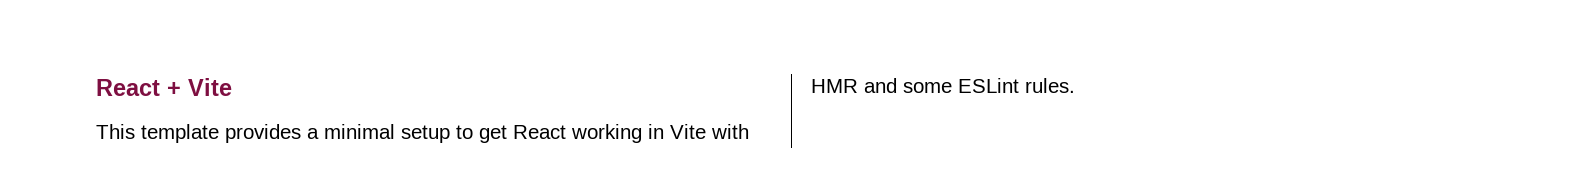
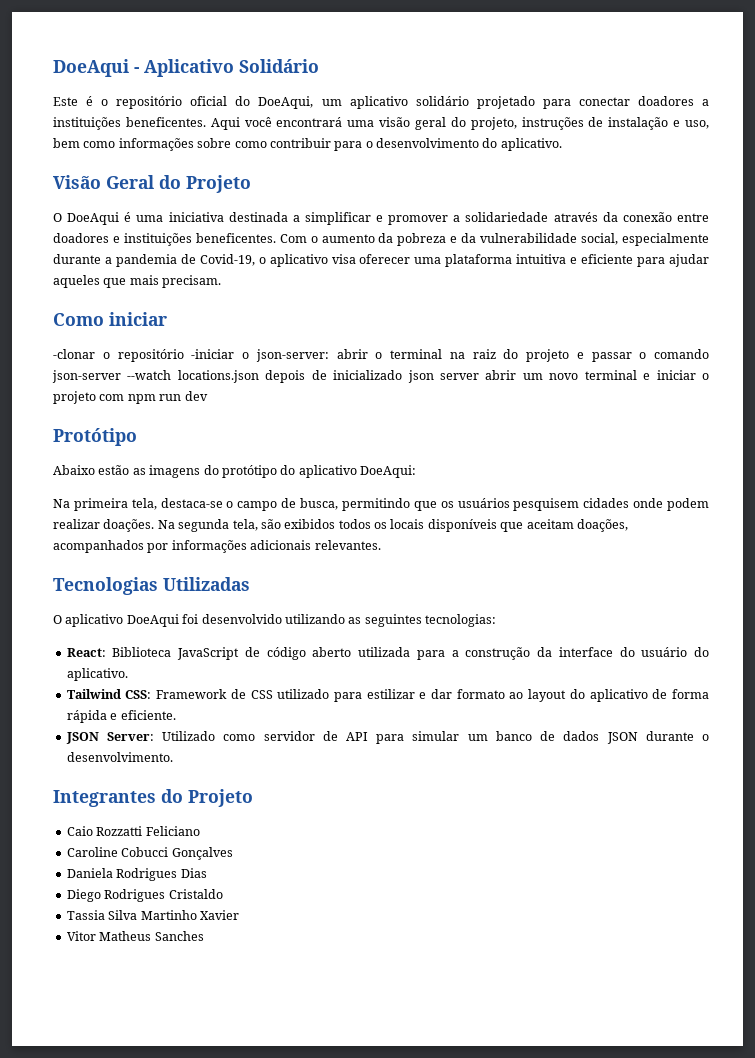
[96,78,232,96] [96,124,749,143] [811,78,1075,93] React + Vite // This template provides a minimal setup to get React working in Vite with HMR and some ESLint rules. -> [53,59,319,77] [53,96,709,109] [53,117,709,130] [53,138,562,151] [53,175,251,193] [53,212,709,225] [53,233,709,246] [53,254,709,267] [53,275,222,288] [53,312,167,326] [53,349,709,362] [52,370,710,383] [53,391,208,404] [53,428,137,446] [53,465,416,478] [53,498,710,511] [53,519,628,532] [53,540,381,553] [53,577,250,595] [53,614,496,627] [66,647,709,660] [66,668,128,681] [66,689,709,702] [66,710,176,723] [65,731,709,744] [66,752,173,762] [53,789,253,807] [66,826,200,836] [66,847,233,860] [66,868,207,881] [66,889,223,902] [66,910,239,920] [66,931,204,941] DoeAqui - Aplicativo Solidário // Este é o repositório oficial do DoeAqui, um aplicativo solidário projetado para conectar doadores a instituições beneficentes. Aqui você encontrará uma visão geral do projeto, instruções de instalação e uso, bem como informações sobre como contribuir para o desenvolvimento do aplicativo. // Visão Geral do Projeto // O DoeAqui é uma iniciativa destinada a simplificar e promover a solidariedade através da conexão entre doadores e instituições beneficentes. Com o aumento da pobreza e da vulnerabilidade social, especialmente durante a pandemia de Covid-19, o aplicativo visa oferecer uma plataforma intuitiva e eficiente para ajudar aqueles que mais precisam. // Como iniciar // -clonar o repositório -iniciar o json-server: abrir o terminal na raiz do projeto e passar o comando json-server --watch locations.json depois de inicializado json server abrir um novo terminal e iniciar o projeto com npm run dev // Protótipo // Abaixo estão as imagens do protótipo do aplicativo DoeAqui: // Na primeira tela, destaca-se o campo de busca, permitindo que os usuários pesquisem cidades onde podem realizar doações. Na segunda tela, são exibidos todos os locais disponíveis que aceitam doações, acompanhados por informações adicionais relevantes. // Tecnologias Utilizadas // O aplicativo DoeAqui foi desenvolvido utilizando as seguintes tecnologias: // React: Biblioteca JavaScript de código aberto utilizada para a construção da interface do usuário do aplicativo. // Tailwind CSS: Framework de CSS utilizado para estilizar e dar formato ao layout do aplicativo de forma rápida e eficiente. // JSON Server: Utilizado como servidor de API para simular um banco de dados JSON durante o desenvolvimento. // Integrantes do Projeto // Caio Rozzatti Feliciano // Caroline Cobucci Gonçalves // Daniela Rodrigues Dias // Diego Rodrigues Cristaldo // Tassia Silva Martinho Xavier // Vitor Matheus Sanches

